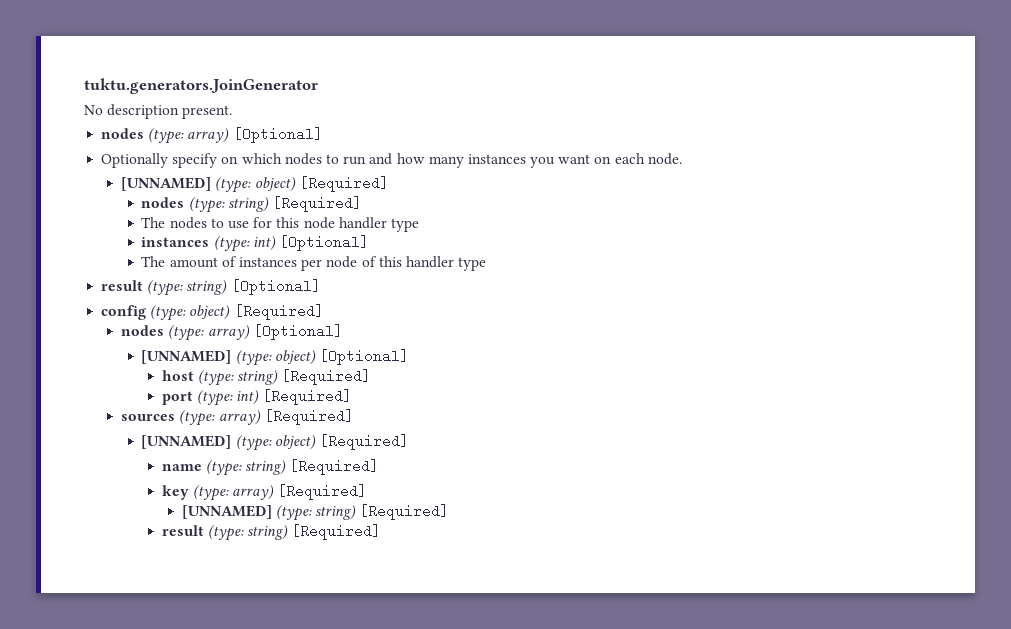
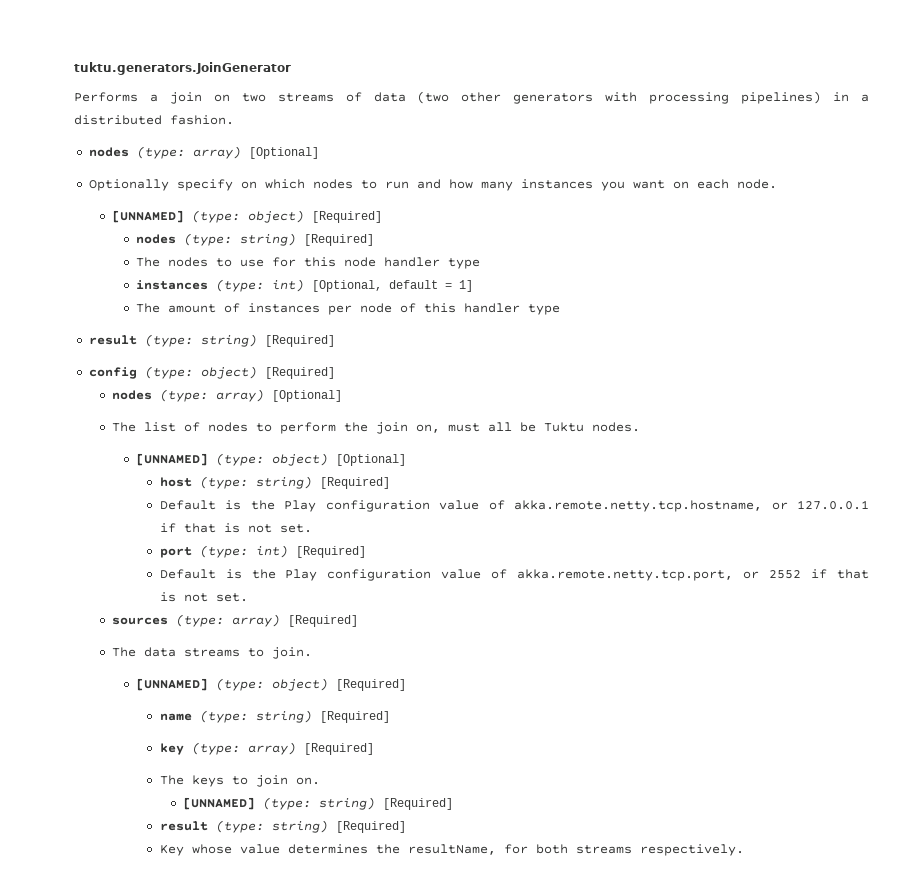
[84,104,233,119] No description present. -> [74,91,869,104] [74,115,234,125] Performs a join on two streams of data (two other generators with processing pipelines) in a distributed fashion.
[279,235,370,251] [Optional] -> [312,280,474,292] [Optional, default = 1]
[230,279,321,295] [Optional] -> [264,335,335,347] [Required]
(343, 332) none -> [112,422,641,434] // The list of nodes to perform the join on, must all be Tuktu nodes.
[161,389,353,406] port (type: int) [Required] -> [159,500,869,512] [159,523,312,533] [159,545,366,558] [159,569,869,581] [159,592,248,602] Default is the Play configuration value of akka.remote.netty.tcp.hostname, or 127.0.0.1 if that is not set. // port (type: int) [Required] // Default is the Play configuration value of akka.remote.netty.tcp.port, or 2552 if that is not set.
(354, 417) none -> [112,647,313,659] // The data streams to join.
(368, 492) none -> [159,775,320,787] // The keys to join on.
(382, 532) none -> [159,844,744,856] // Key whose value determines the resultName, for both streams respectively.

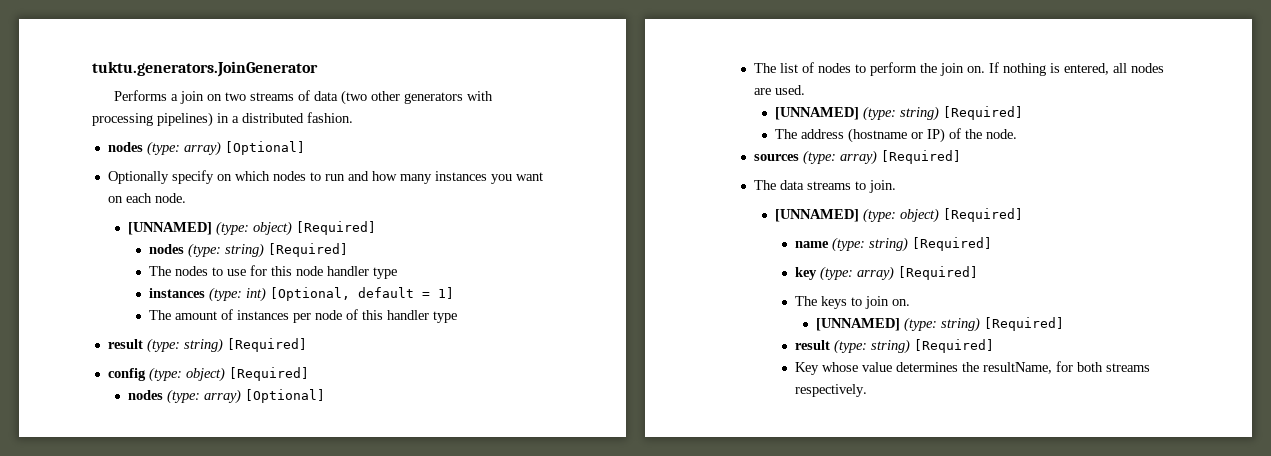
[416,422,641,433] [136,453,407,466] [159,476,390,489] [159,500,869,512] [159,523,312,533] [159,545,366,558] [159,569,869,581] [159,592,248,602] on, must all be Tuktu nodes. // [UNNAMED] (type: object) [Optional] // host (type: string) [Required] // Default is the Play configuration value of akka.remote.netty.tcp.hostname, or 127.0.0.1 if that is not set. // port (type: int) [Required] // Default is the Play configuration value of akka.remote.netty.tcp.port, or 2552 if that is not set. -> [967,62,1165,76] [754,85,806,95] [774,106,1023,121] [774,128,1017,143] on. If nothing is entered, all nodes are used. // [UNNAMED] (type: string) [Required] // The address (hostname or IP) of the node.

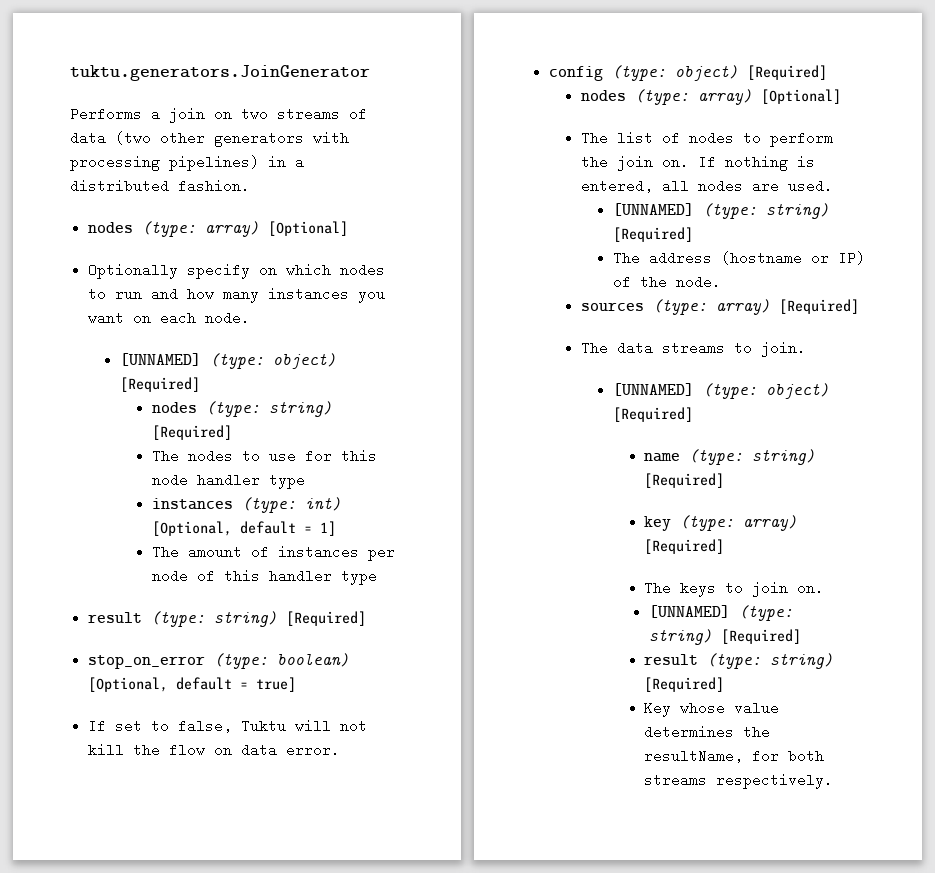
(307, 345) none -> [88,653,350,669] [88,677,297,692] [88,719,368,733] [88,743,341,757] // stop_on_error (type: boolean) [Optional, default = true] // If set to false, Tuktu will not kill the flow on data error.

